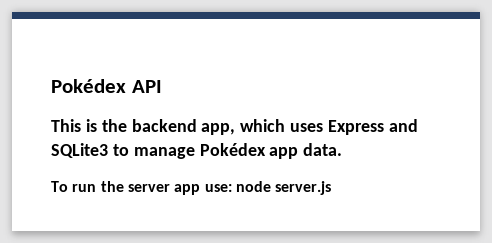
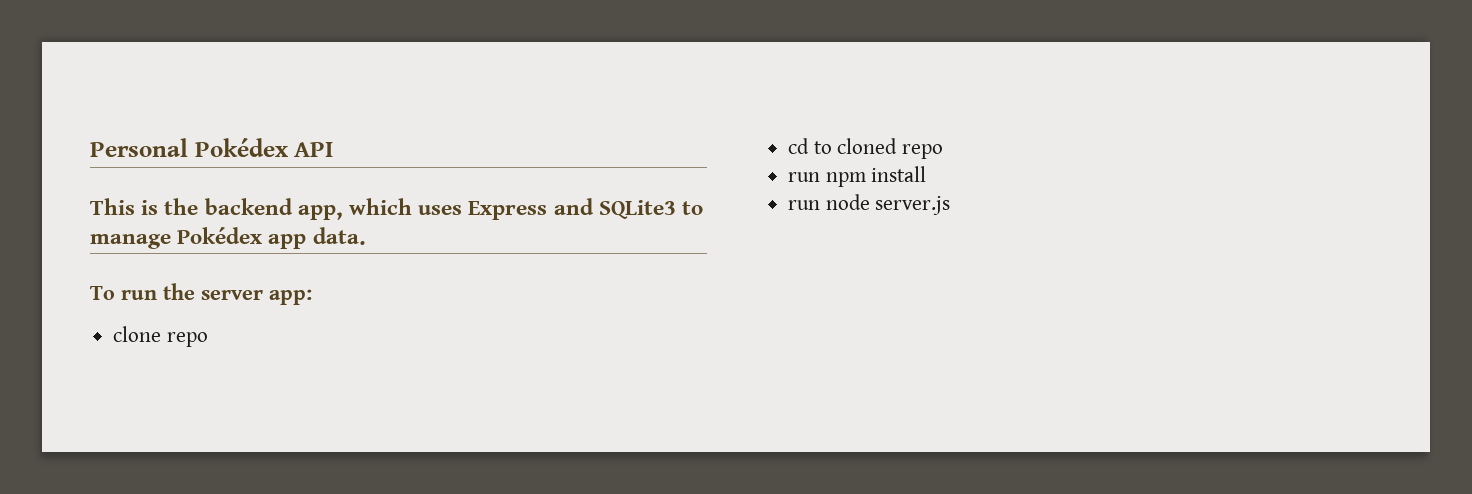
(51, 86) none -> [90,138,188,157] Personal
[174,184,232,195] app use: -> [269,289,312,305] [113,326,208,347] [788,138,944,159] [788,166,927,187] [788,200,821,210] app: // clone repo // cd to cloned repo // run npm install // run

